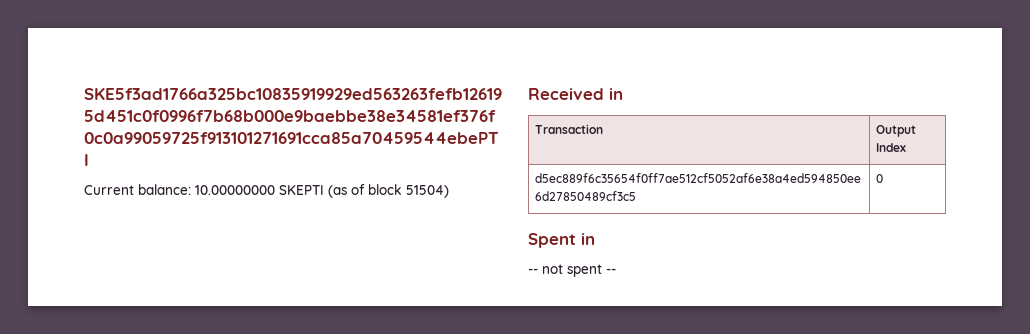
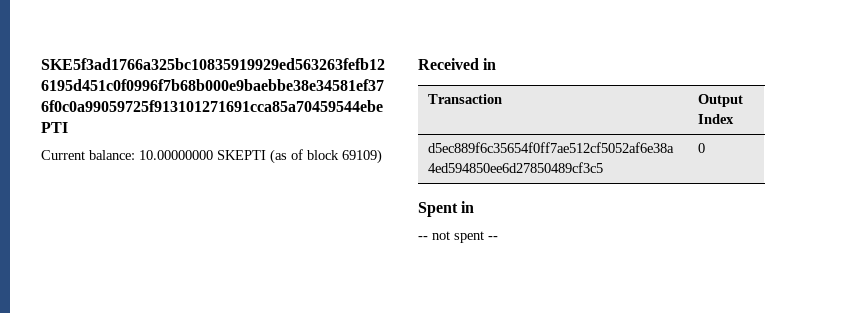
[406,185,449,198] 51504) -> [342,149,382,164] 69109)

